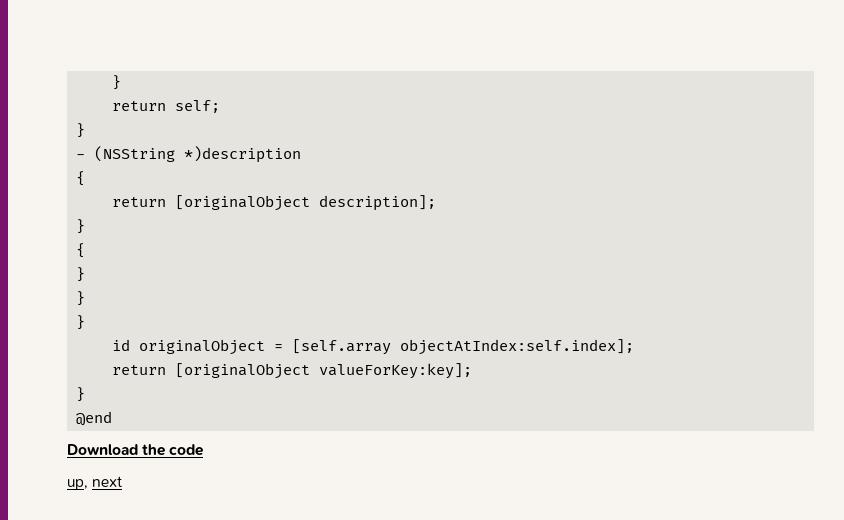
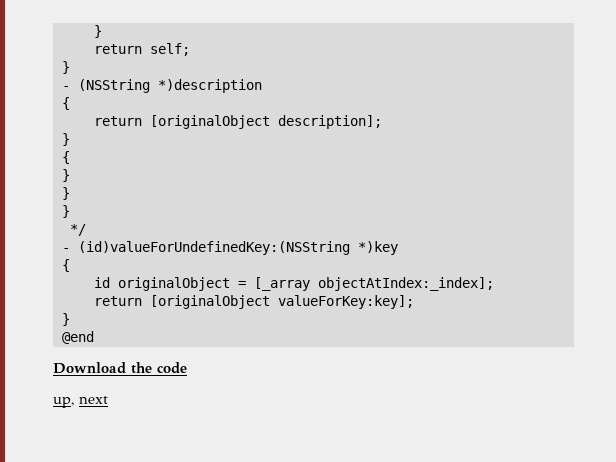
(86, 322) none -> [70,224,86,236] [62,241,398,255] [62,259,70,272] // */ // - (id)valueForUndefinedKey:(NSString *)key // {
[292,339,635,355] [self.array objectAtIndex:self.index]; -> [254,277,494,291] [_array objectAtIndex:_index];

